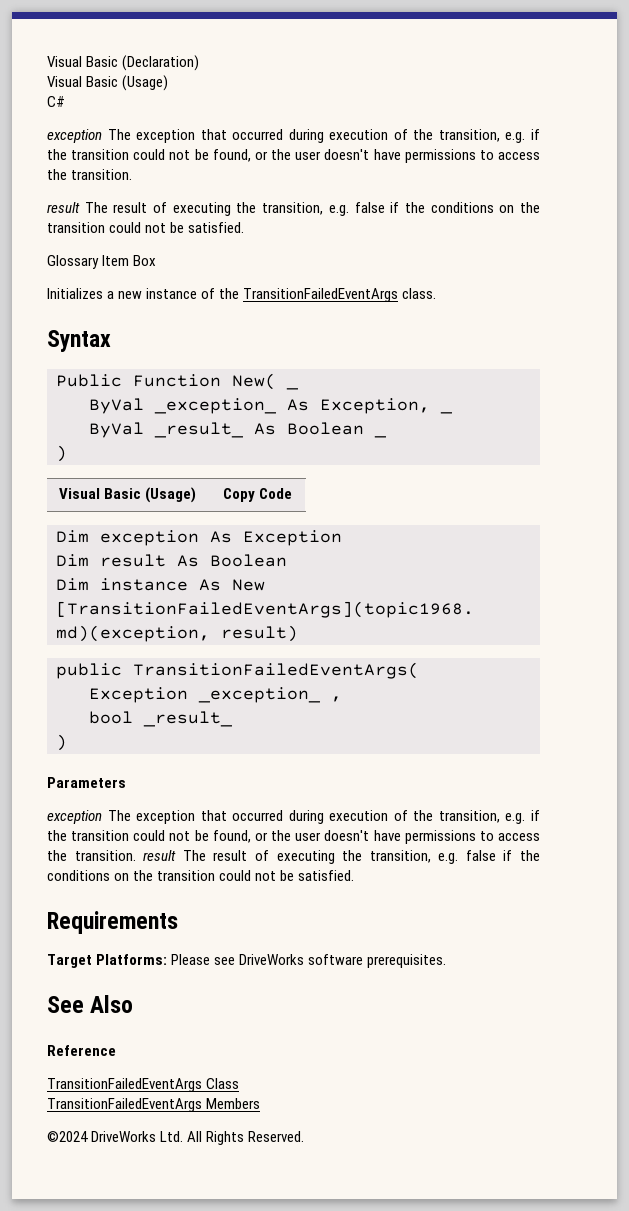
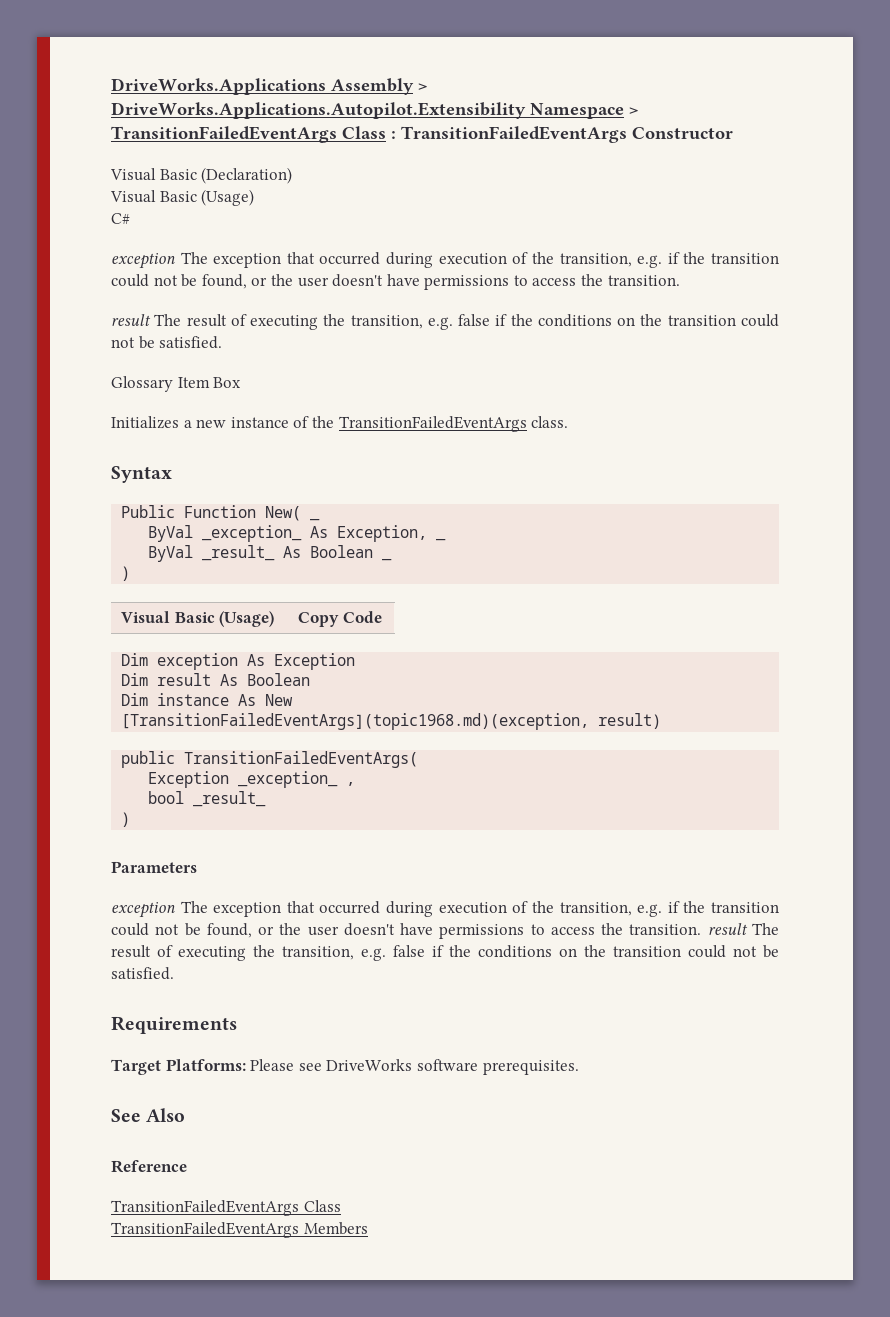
(47, 61) none -> [111,78,427,95] [111,102,638,119] [111,126,733,143] DriveWorks.Applications Assembly > DriveWorks.Applications.Autopilot.Extensibility Namespace > TransitionFailedEventArgs Class : TransitionFailedEventArgs Constructor //
[47,1131,305,1145] // ©2024 DriveWorks Ltd. All Rights Reserved. -> (368, 1228) none

